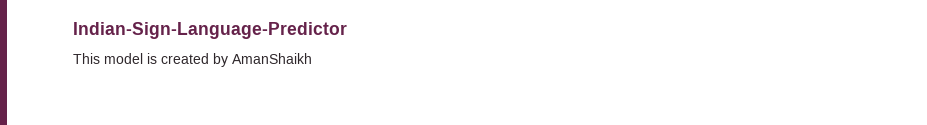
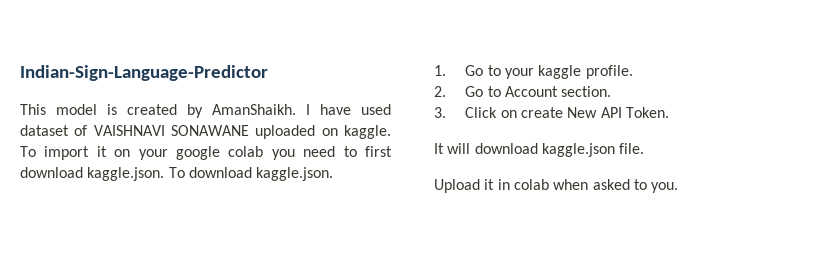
[232,53,312,64] AmanShaikh -> [212,104,391,115] [20,125,391,139] [20,146,392,160] [20,167,334,181] [434,65,633,79] [434,86,612,97] [434,107,670,118] [434,143,645,157] [434,179,679,193] AmanShaikh. I have used dataset of VAISHNAVI SONAWANE uploaded on kaggle. To import it on your google colab you need to first download kaggle.json. To download kaggle.json. // 1. Go to your kaggle profile. // 2. Go to Account section. // 3. Click on create New API Token. // It will download kaggle.json file. // Upload it in colab when asked to you.

